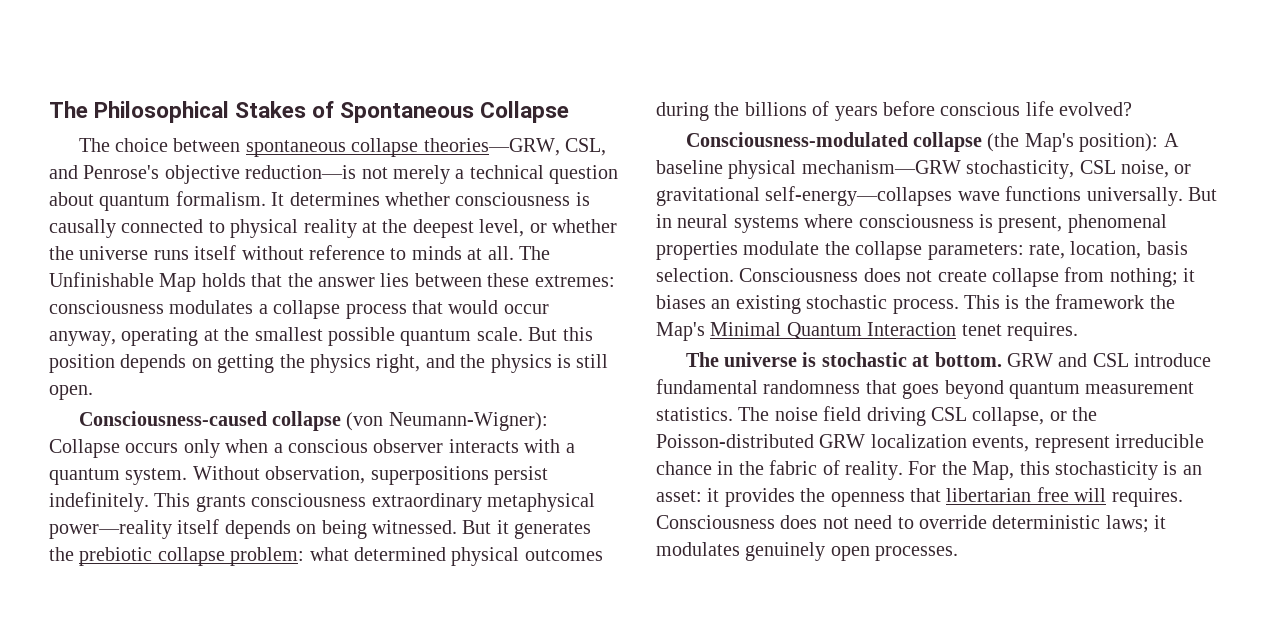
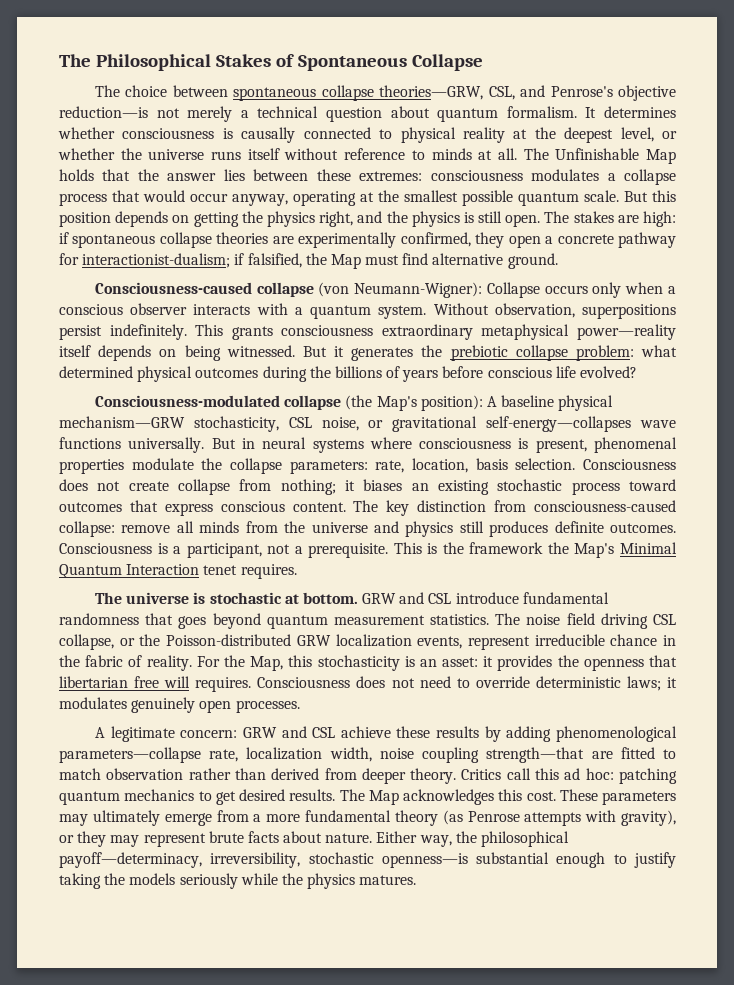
(93, 392) none -> [544,211,676,227] [59,232,676,248] [59,253,558,269] The stakes are high: if spontaneous collapse theories are experimentally confirmed, they open a concrete pathway for interactionist-dualism; if falsified, the Map must find alternative ground.
[892,299,959,314] process. -> [571,479,676,495] [59,500,677,516] [59,521,676,537] [59,543,389,558] process toward outcomes that express conscious content. The key distinction from consciousness-caused collapse: remove all minds from the universe and physics still produces definite outcomes. Consciousness is a participant, not a prerequisite.
(959, 553) none -> [94,726,677,742] [59,747,676,763] [59,768,677,784] [59,789,676,805] [59,810,676,826] [59,831,570,847] [59,852,676,868] [59,873,417,889] // A legitimate concern: GRW and CSL achieve these results by adding phenomenological parameters—collapse rate, localization width, noise coupling strength—that are fitted to match observation rather than derived from deeper theory. Critics call this ad hoc: patching quantum mechanics to get desired results. The Map acknowledges this cost. These parameters may ultimately emerge from a more fundamental theory (as Penrose attempts with gravity), or they may represent brute facts about nature. Either way, the philosophical payoff—determinacy, irreversibility, stochastic openness—is substantial enough to justify taking the models seriously while the physics matures.

